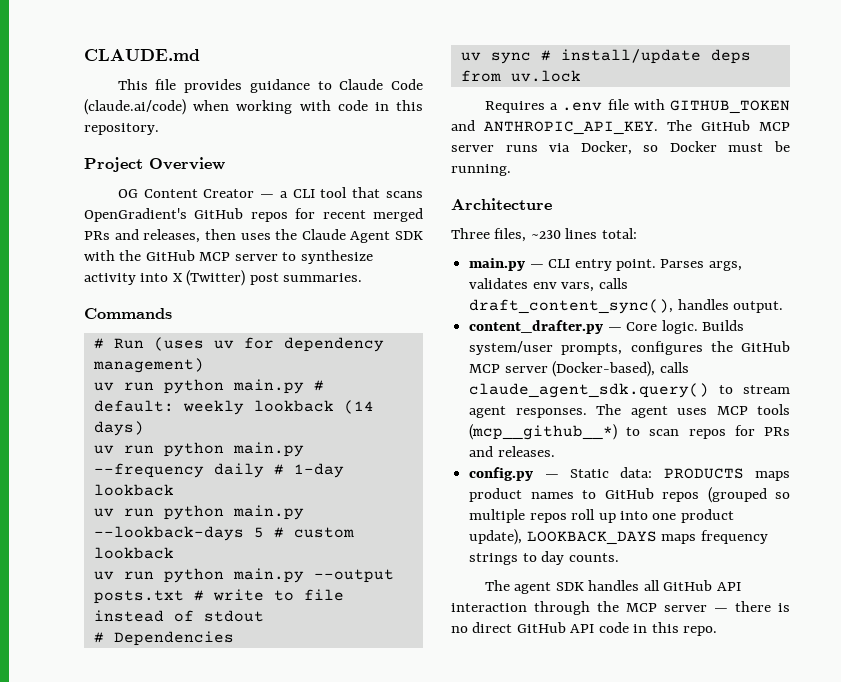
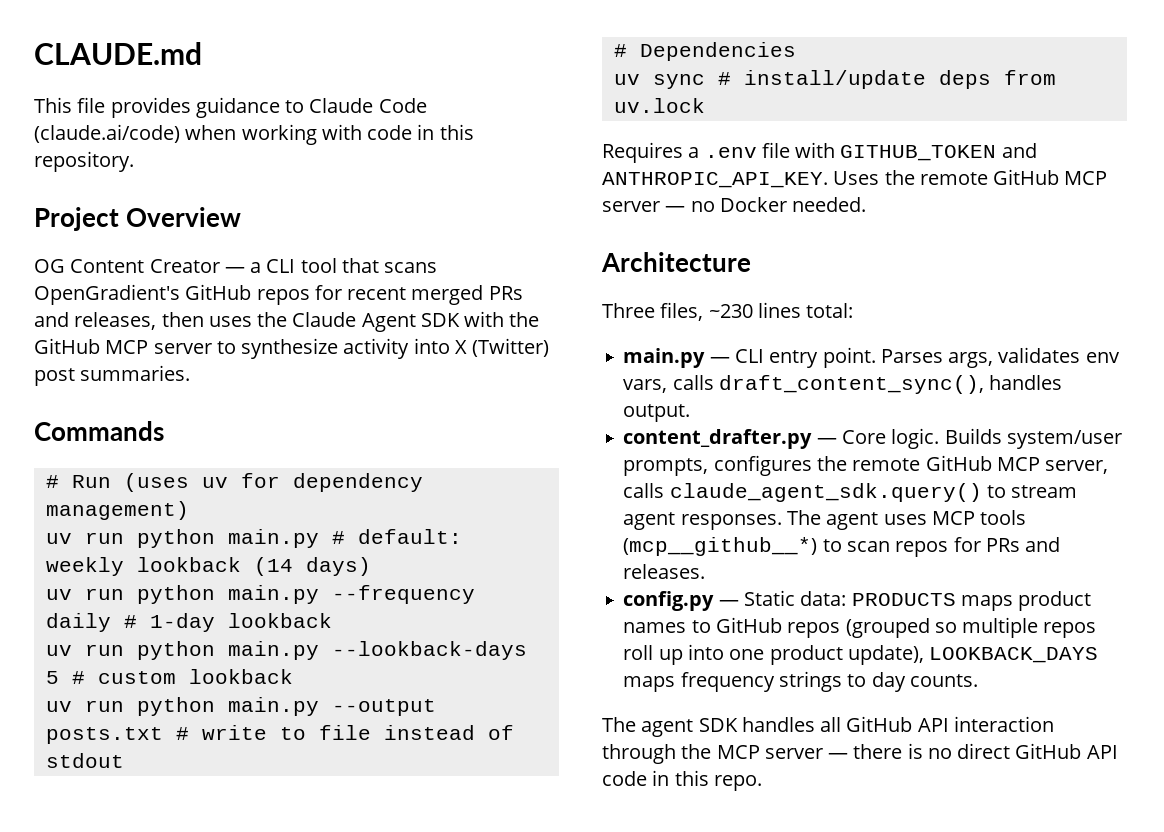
[667,120,790,131] [451,141,790,155] [451,164,511,176] The GitHub MCP server runs via Docker, so Docker must be running. -> [833,169,1108,185] [602,197,867,212] Uses the remote GitHub MCP server — no Docker needed.
[741,341,790,352] [469,361,656,377] GitHub MCP server (Docker-based), -> [852,455,1109,474] remote GitHub MCP server,

